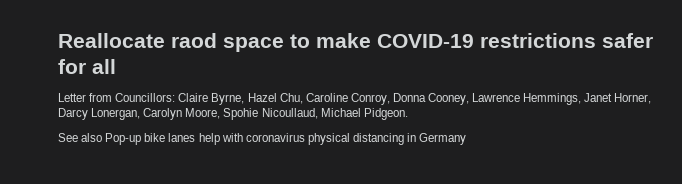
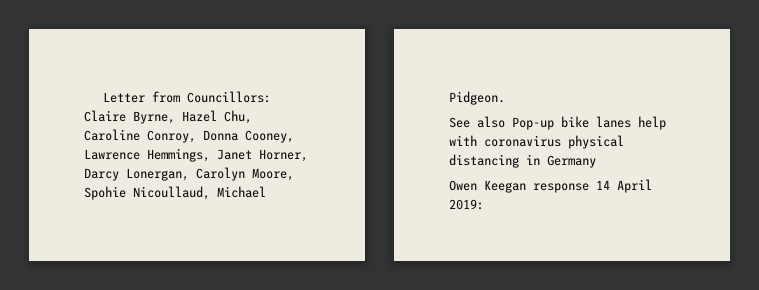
[58,33,653,52] [58,59,116,74] Reallocate raod space to make COVID-19 restrictions safer for all // -> (102, 97) none
(467, 139) none -> [449,179,652,193] [449,199,484,210] // Owen Keegan response 14 April 2019:

